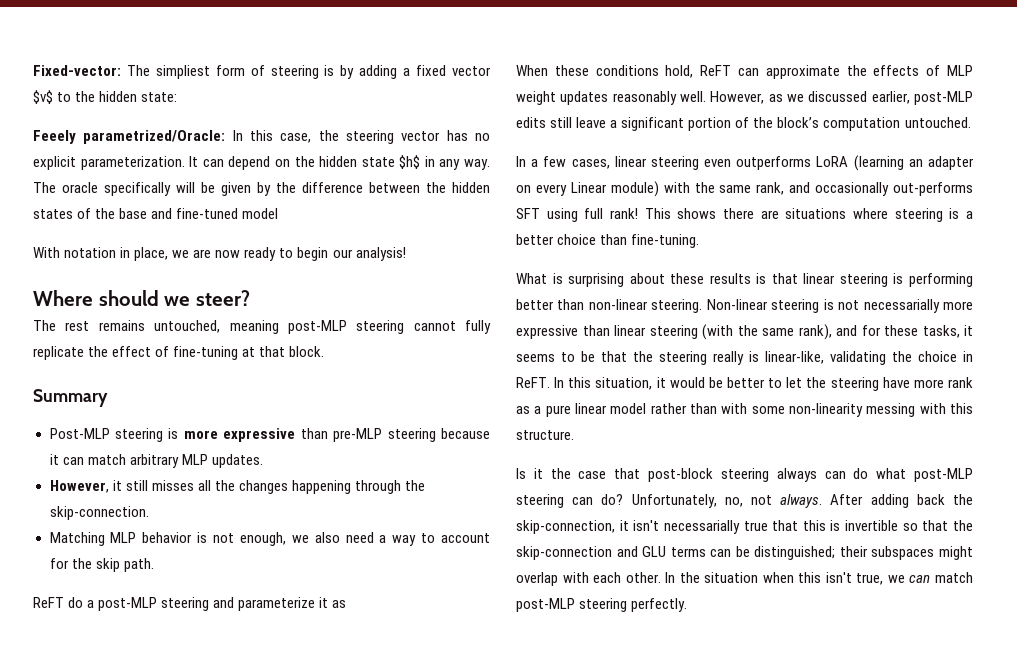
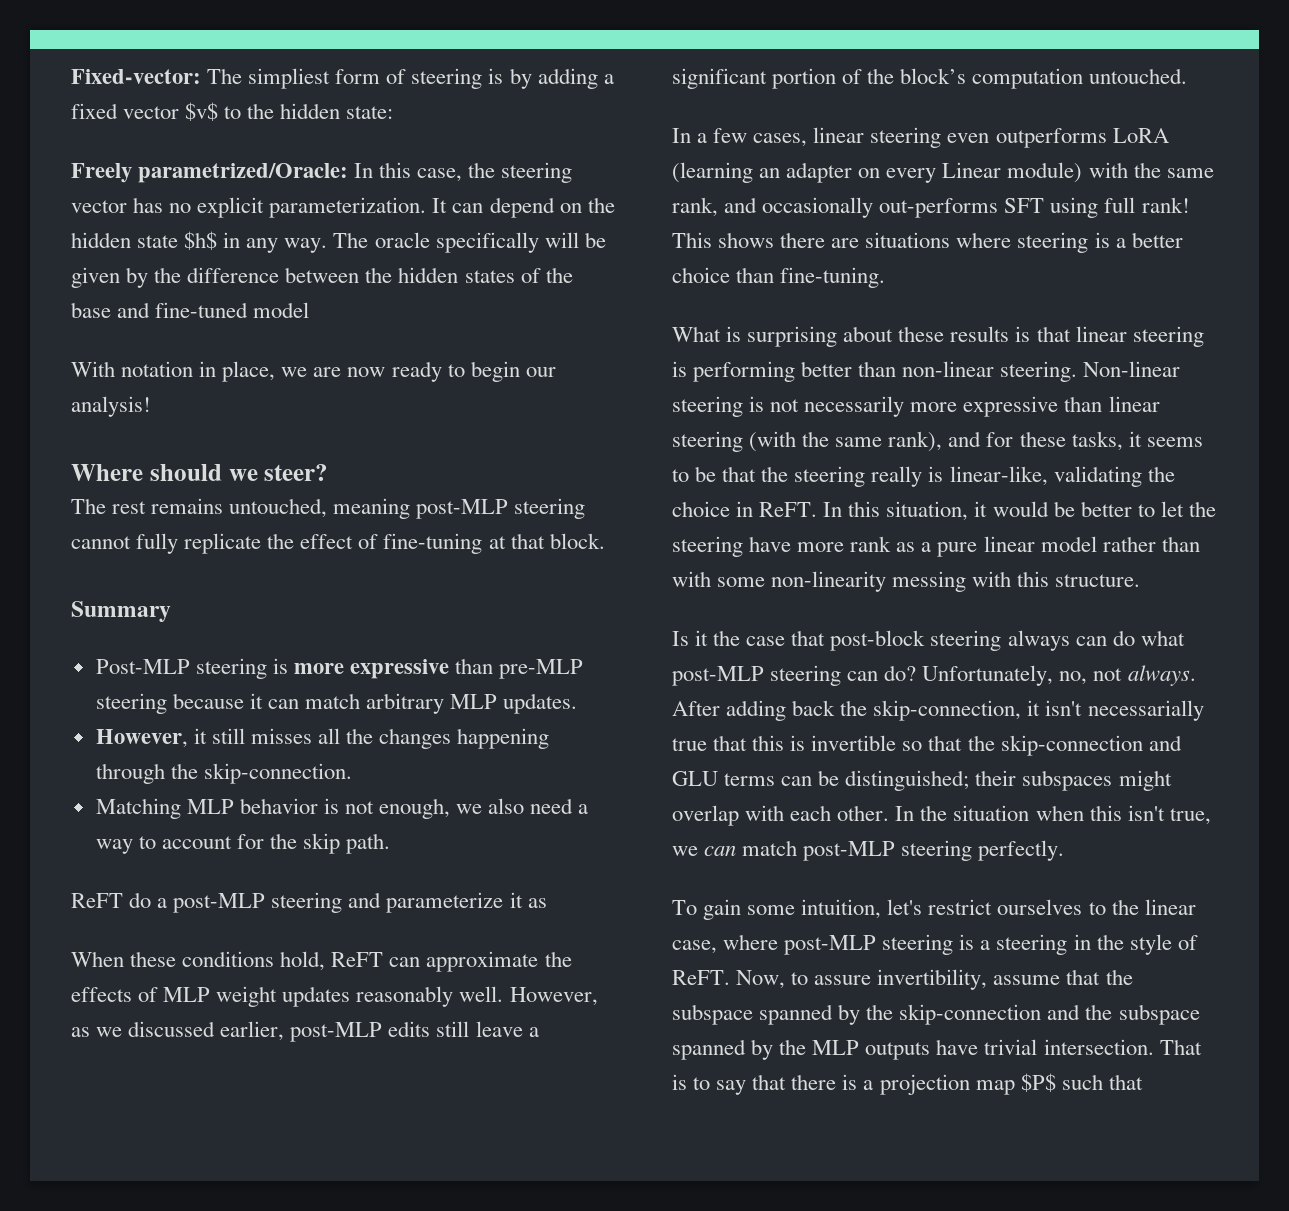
[33,130,76,144] Feeely -> [71,163,132,183] Freely
[863,299,940,313] necessarially -> [804,396,905,417] necessarily
(688, 605) none -> [672,899,1196,920] [672,934,1198,955] [672,969,1133,990] [672,1004,1200,1025] [672,1039,1202,1060] [672,1073,1143,1095] // To gain some intuition, let's restrict ourselves to the linear case, where post-MLP steering is a steering in the style of ReFT. Now, to assure invertibility, assume that the subspace spanned by the skip-connection and the subspace spanned by the MLP outputs have trivial intersection. That is to say that there is a projection map $P$ such that

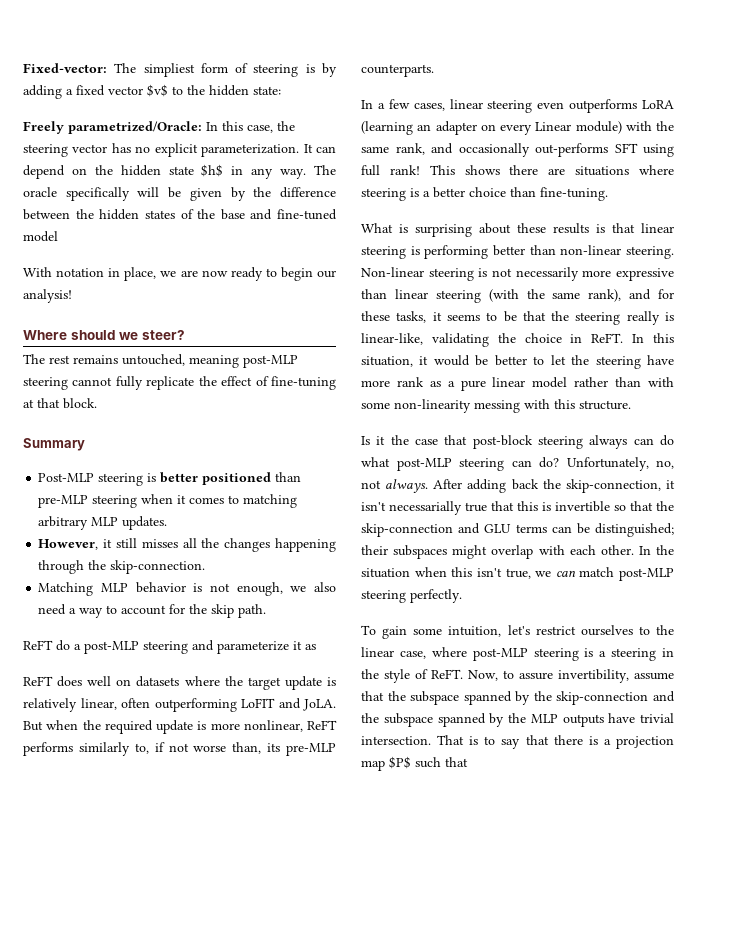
[293,659,450,679] more expressive -> [160,472,272,485] better positioned
[172,693,361,709] because it can match -> [141,494,298,508] when it comes to matching
[71,951,572,972] [71,986,598,1007] [71,1021,539,1042] [672,68,1188,89] When these conditions hold, ReFT can approximate the effects of MLP weight updates reasonably well. However, as we discussed earlier, post-MLP edits still leave a significant portion of the block’s computation untouched. -> [23,676,336,690] [23,698,336,712] [23,720,337,734] [23,742,336,756] [361,64,434,77] ReFT does well on datasets where the target update is relatively linear, often outperforming LoFIT and JoLA. But when the required update is more nonlinear, ReFT performs similarly to, if not worse than, its pre-MLP counterparts.

